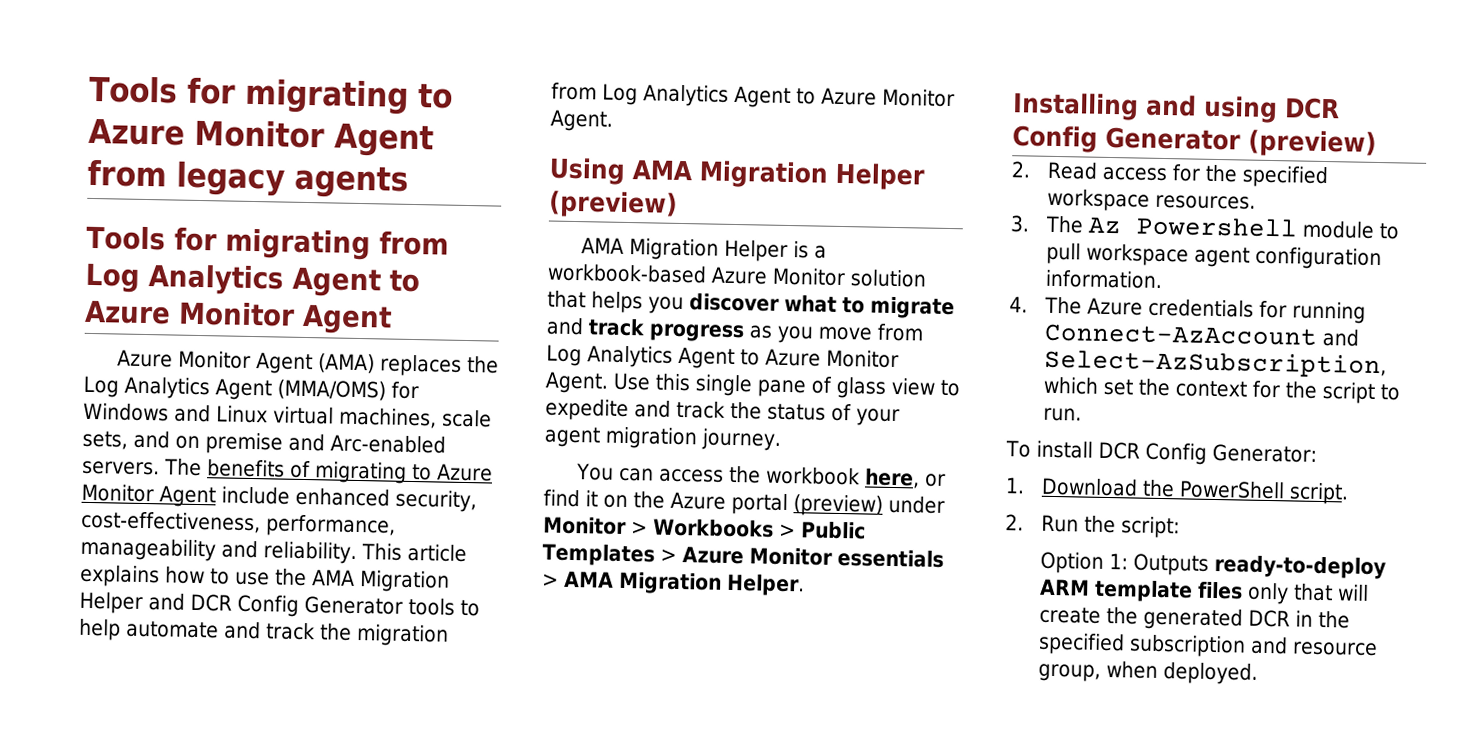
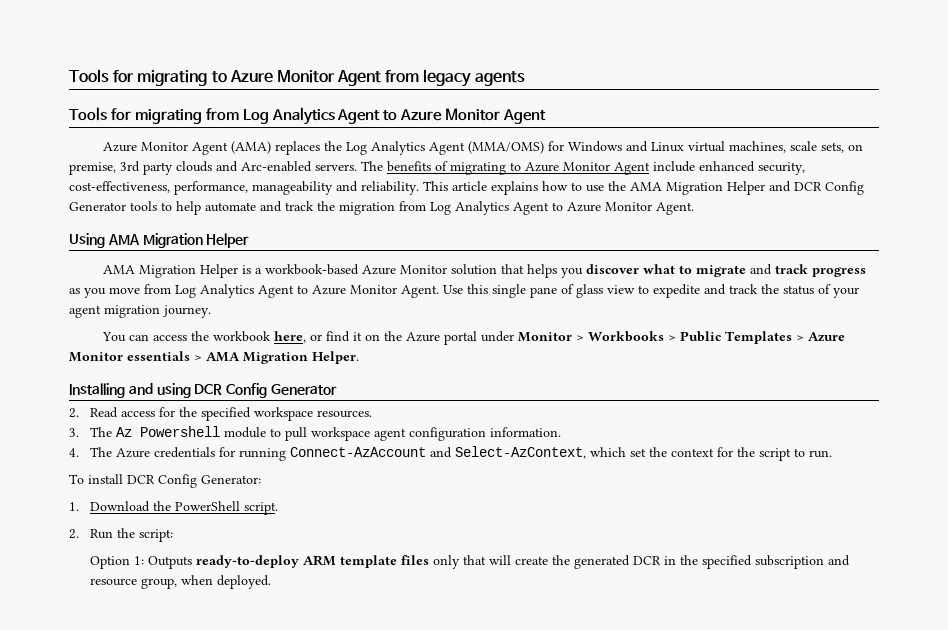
[133,430,283,455] and on premise -> [847,144,863,151] [69,161,212,175] on premise, 3rd party clouds
[548,190,678,219] (preview) -> (250, 240) none
[793,494,883,517] (preview) -> (477, 338) none
[1248,129,1377,158] (preview) -> (337, 389) none
[1043,348,1387,379] Select-AzSubscription, -> [455,446,587,459] Select-AzContext,

